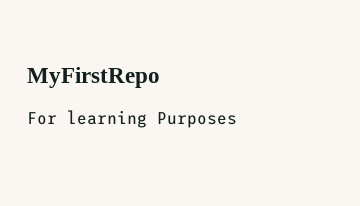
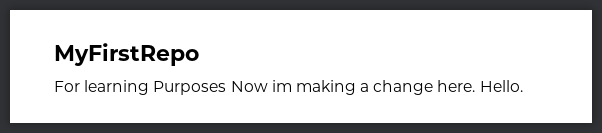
(237, 120) none -> [230,80,523,95] Now im making a change here. Hello.

